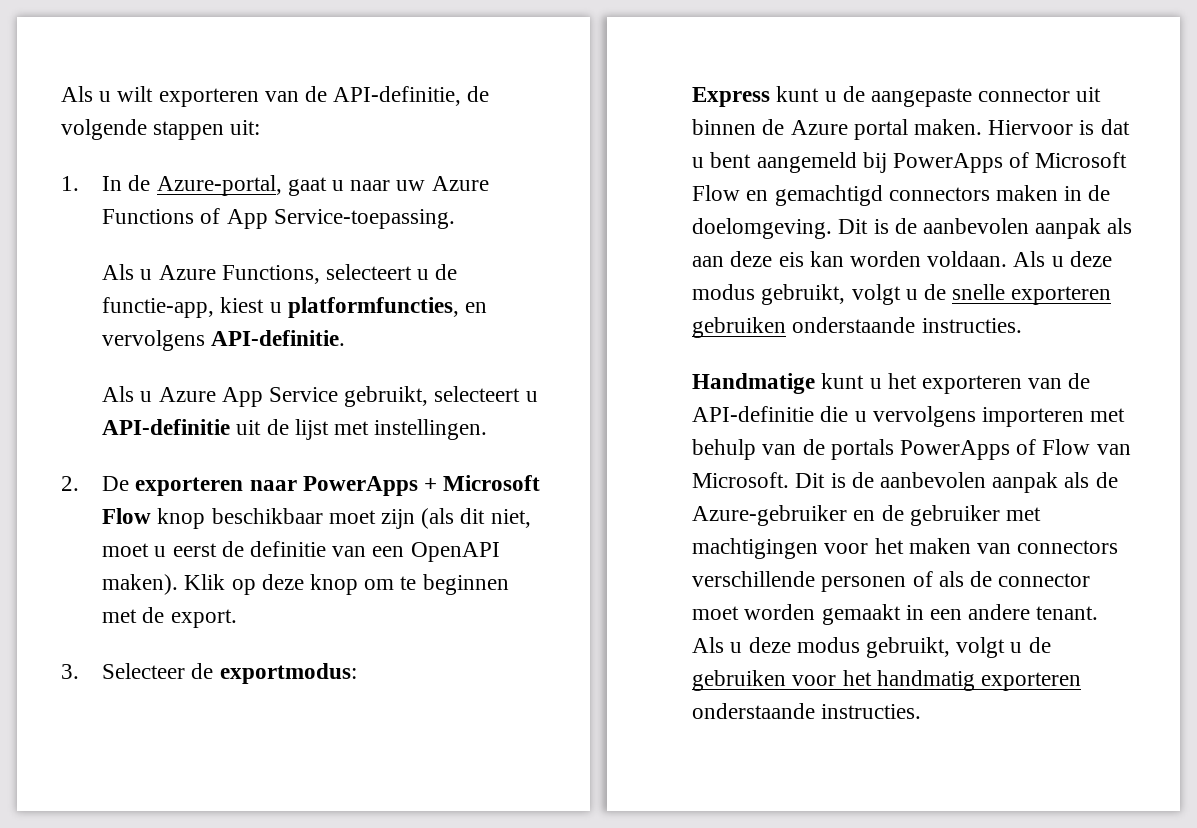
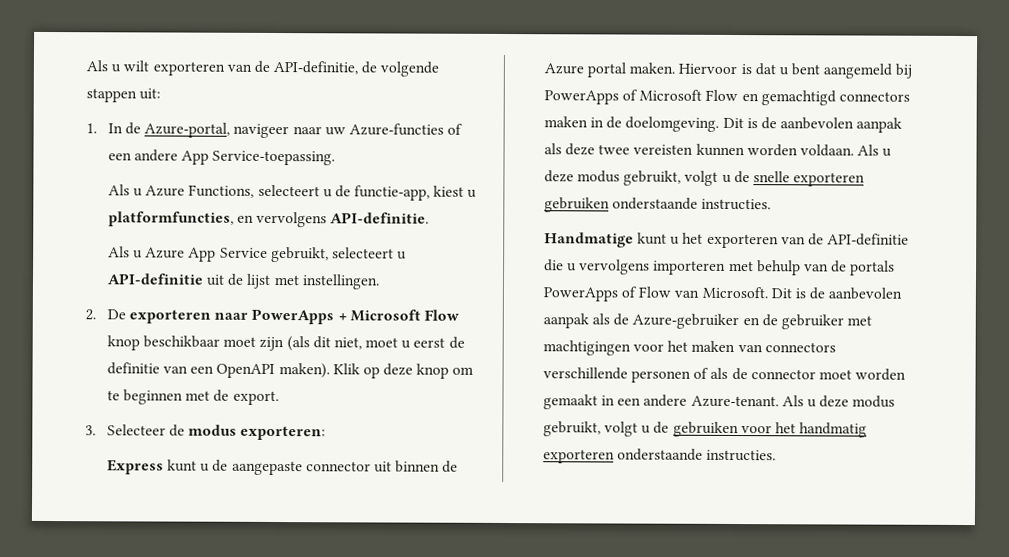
[287,176,489,196] [102,208,221,224] gaat u naar uw Azure Functions of -> [233,123,464,139] [107,149,179,162] navigeer naar uw Azure-functies of een andere
[219,663,357,684] exportmodus: -> [188,424,327,441] modus exporteren:
[692,251,844,267] aan deze eis kan -> [565,143,745,157] deze twee vereisten kunnen
[1036,606,1099,620] tenant. -> [690,395,779,408] Azure-tenant.

